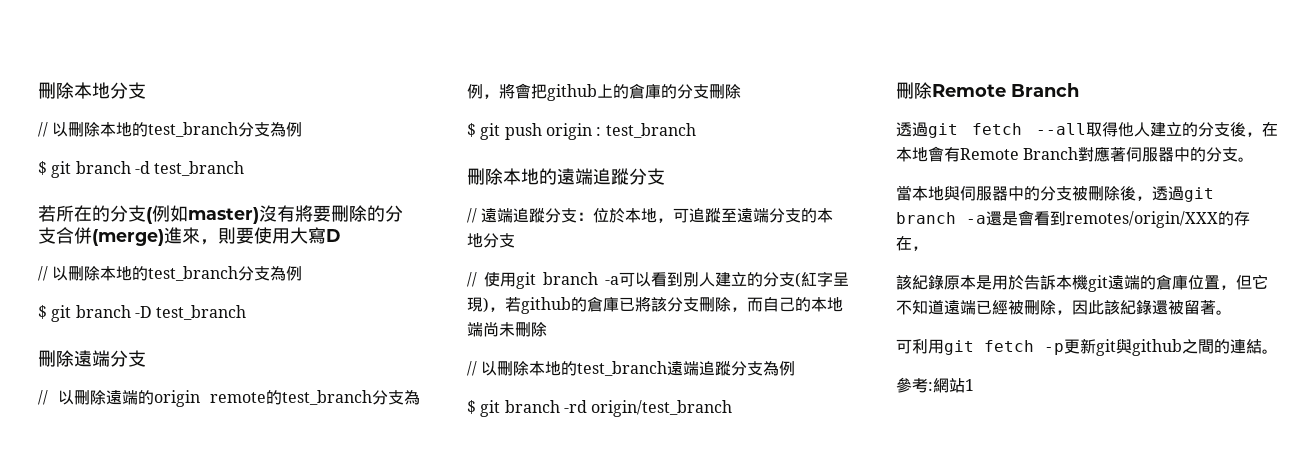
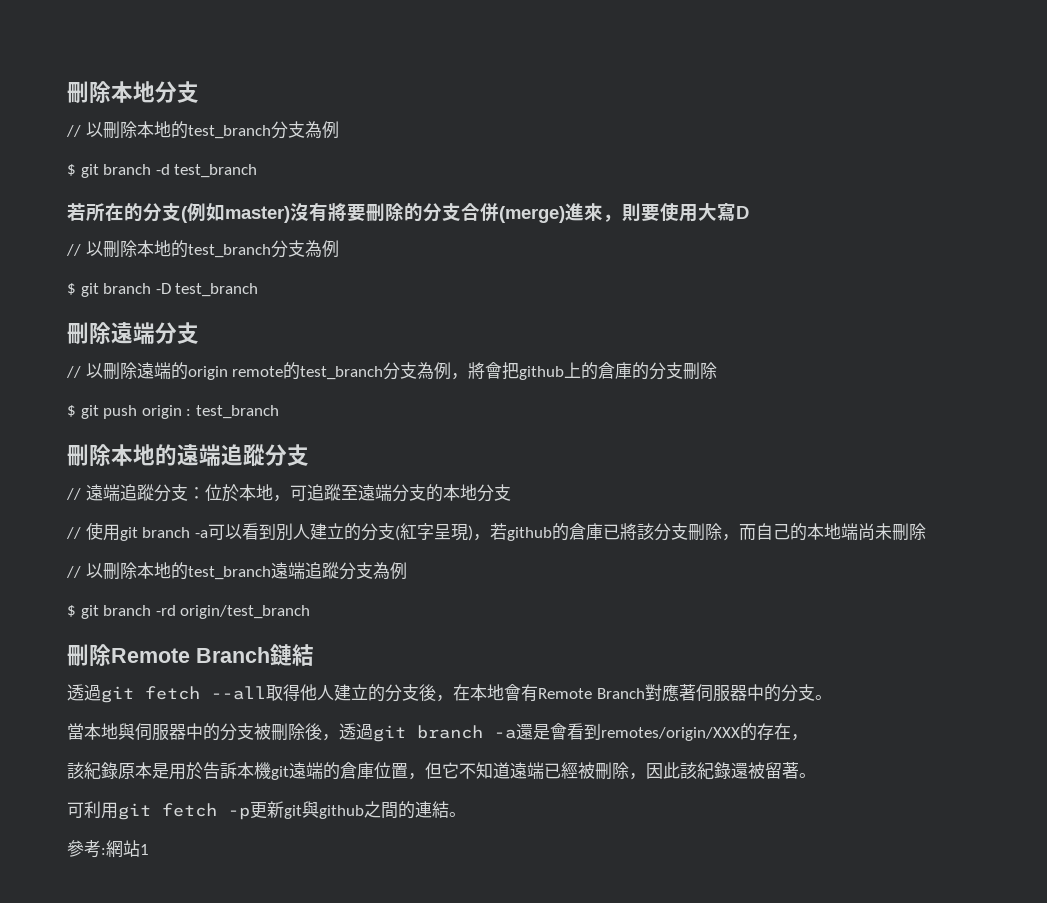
(1079, 90) none -> [270,644,314,666] 鏈結

